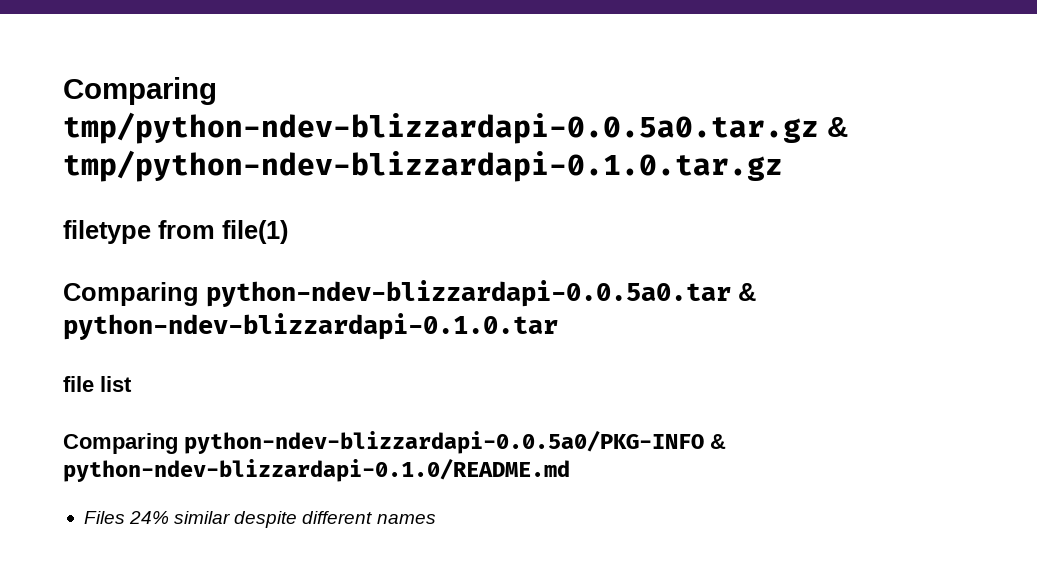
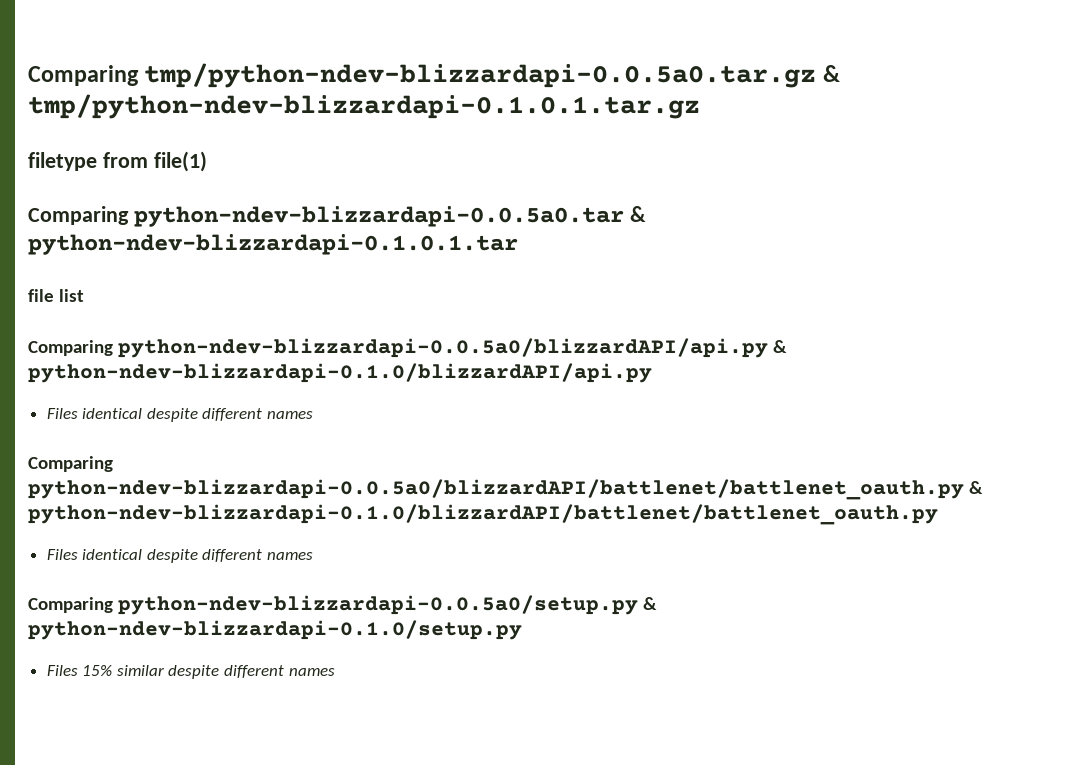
[63,150,783,182] tmp/python-ndev-blizzardapi-0.1.0.tar.gz -> [28,94,700,119] tmp/python-ndev-blizzardapi-0.1.0.1.tar.gz
[63,313,558,340] python-ndev-blizzardapi-0.1.0.tar -> [28,234,518,255] python-ndev-blizzardapi-0.1.0.1.tar
[184,430,726,454] [63,458,570,482] [83,511,170,524] python-ndev-blizzardapi-0.0.5a0/PKG-INFO & python-ndev-blizzardapi-0.1.0/README.md // Files 24% -> [118,338,788,358] [28,363,652,383] [46,408,314,422] [28,456,113,472] [28,479,984,500] [28,504,938,525] [46,549,314,563] [28,595,658,615] [28,620,522,640] [46,665,113,676] python-ndev-blizzardapi-0.0.5a0/blizzardAPI/api.py & python-ndev-blizzardapi-0.1.0/blizzardAPI/api.py // Files identical despite different names // Comparing python-ndev-blizzardapi-0.0.5a0/blizzardAPI/battlenet/battlenet_oauth.py & python-ndev-blizzardapi-0.1.0/blizzardAPI/battlenet/battlenet_oauth.py // Files identical despite different names // Comparing python-ndev-blizzardapi-0.0.5a0/setup.py & python-ndev-blizzardapi-0.1.0/setup.py // Files 15%

